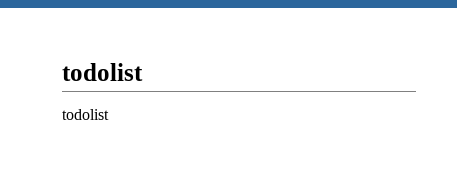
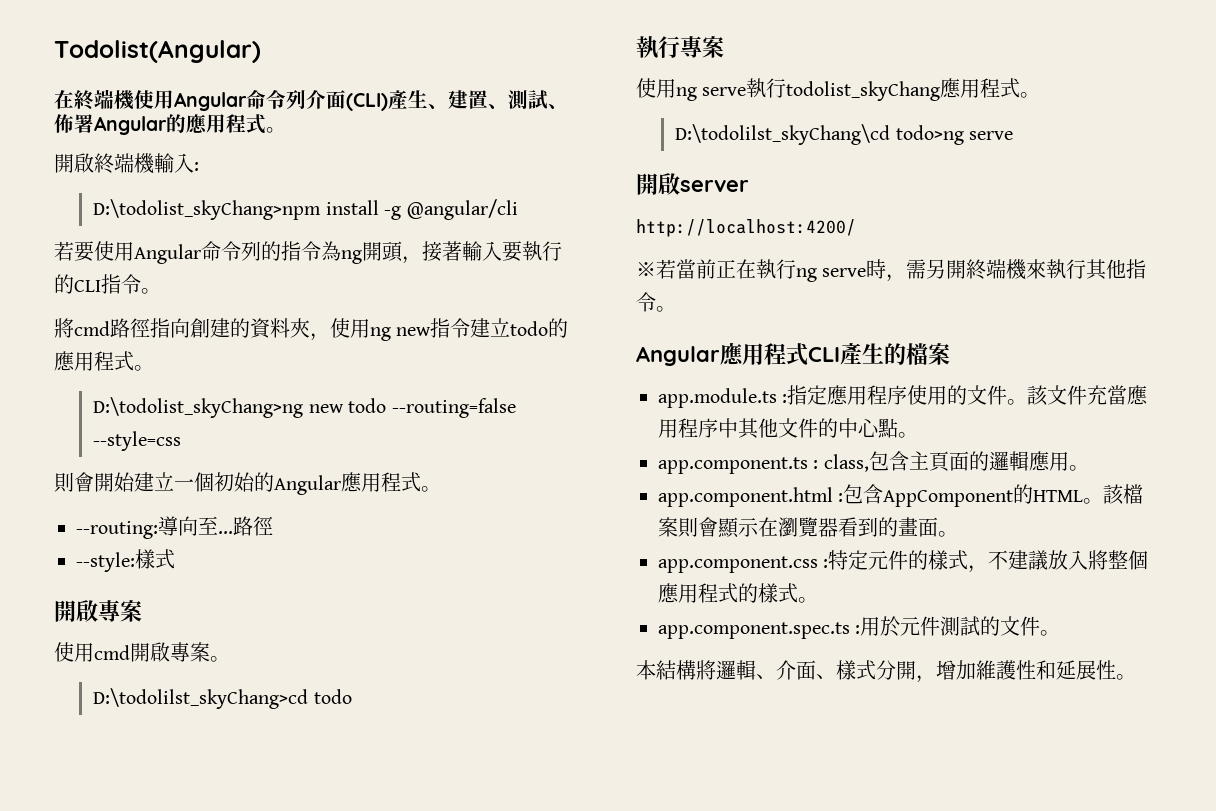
[62,63,143,81] [62,109,109,120] todolist // todolist -> [54,40,261,63] [54,89,568,111] [54,114,286,135] [54,153,199,174] [93,199,518,220] [54,241,562,264] [54,274,161,294] [54,318,569,341] [54,351,154,371] [93,397,516,418] [93,431,182,451] [54,472,441,495] [76,516,273,539] [76,549,175,572] [54,600,142,622] [54,642,230,662] [93,688,352,709] [636,36,724,58] [636,78,1041,101] [675,124,1014,145] [636,173,749,195] [636,219,856,237] [636,259,1147,282] [636,292,676,312] [636,343,950,366] [658,385,1149,408] [658,418,918,439] [658,451,1089,474] [658,484,1144,507] [658,517,958,538] [658,550,1149,573] [658,583,818,603] [658,616,1061,639] [636,660,1136,683] Todolist(Angular) // 在終端機使用Angular命令列介面(CLI)產生、建置、測試、佈署Angular的應用程式。 // 開啟終端機輸入: // D:\todolist_skyChang>npm install -g @angular/cli // 若要使用Angular命令列的指令為ng開頭，接著輸入要執行的CLI指令。 // 將cmd路徑指向創建的資料夾，使用ng new指令建立todo的應用程式。 // D:\todolist_skyChang>ng new todo --routing=false --style=css // 則會開始建立一個初始的Angular應用程式。 // --routing:導向至...路徑 // --style:樣式 // 開啟專案 // 使用cmd開啟專案。 // D:\todolilst_skyChang>cd todo // 執行專案 // 使用ng serve執行todolist_skyChang應用程式。 // D:\todolilst_skyChang\cd todo>ng serve // 開啟server // http://localhost:4200/ // ※若當前正在執行ng serve時，需另開終端機來執行其他指令。 // Angular應用程式CLI產生的檔案 // app.module.ts :指定應用程序使用的文件。該文件充當應用程序中其他文件的中心點。 // app.component.ts : class,包含主頁面的邏輯應用。 // app.component.html :包含AppComponent的HTML。該檔案則會顯示在瀏覽器看到的畫面。 // app.component.css :特定元件的樣式，不建議放入將整個應用程式的樣式。 // app.component.spec.ts :用於元件測試的文件。 // 本結構將邏輯、介面、樣式分開，增加維護性和延展性。

